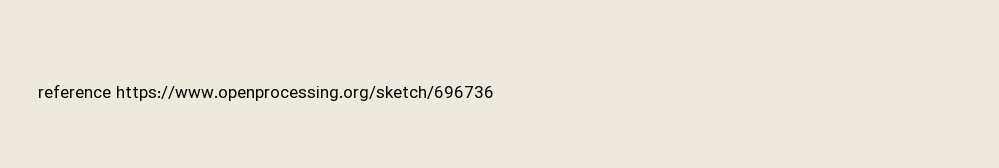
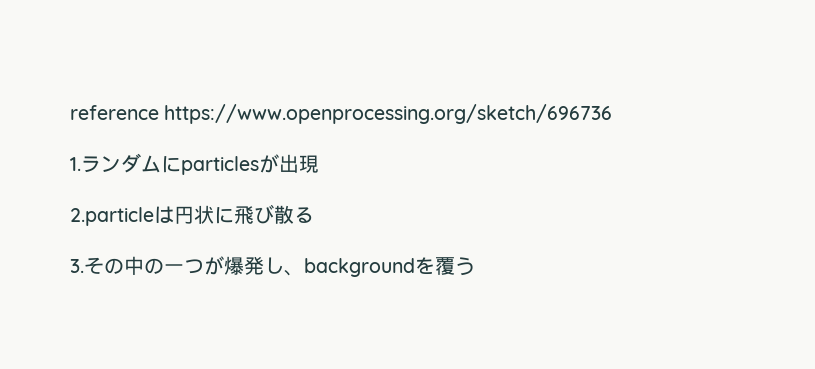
(494, 93) none -> [70,153,319,175] [70,204,314,226] [70,256,475,277] // 1.ランダムにparticlesが出現 // 2.particleは円状に飛び散る // 3.その中の一つが爆発し、backgroundを覆う

